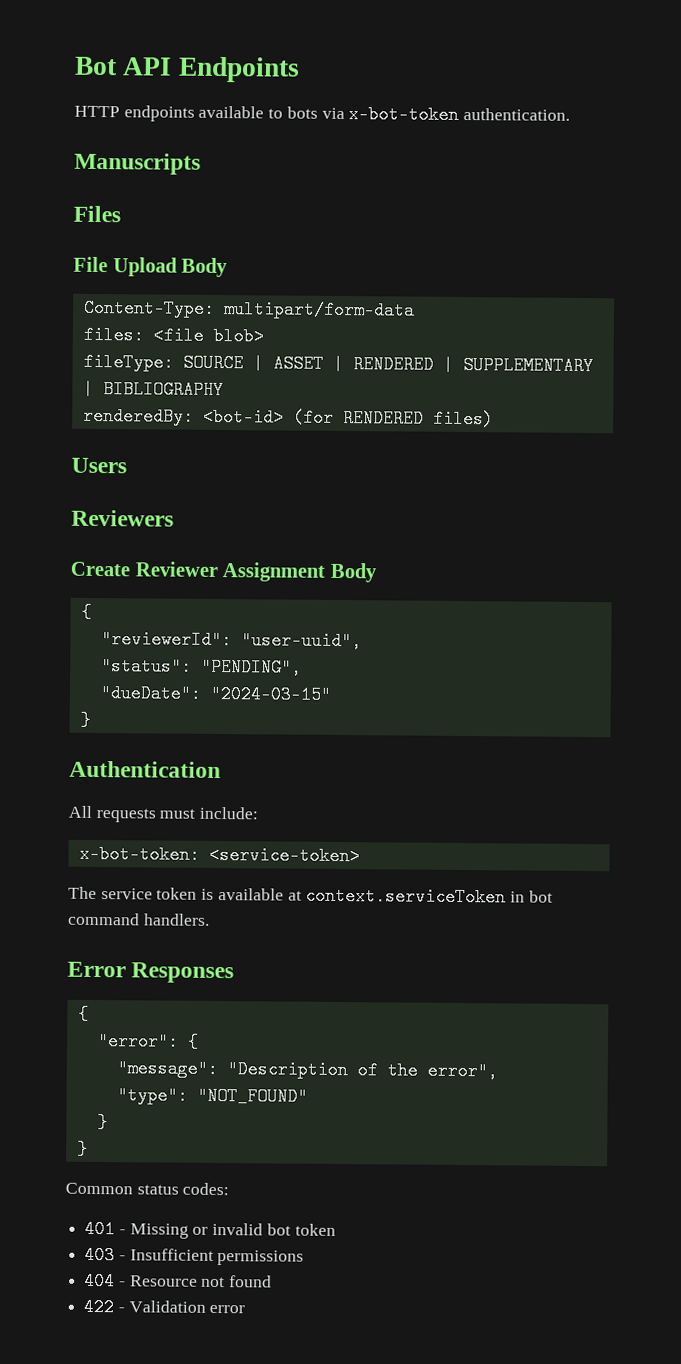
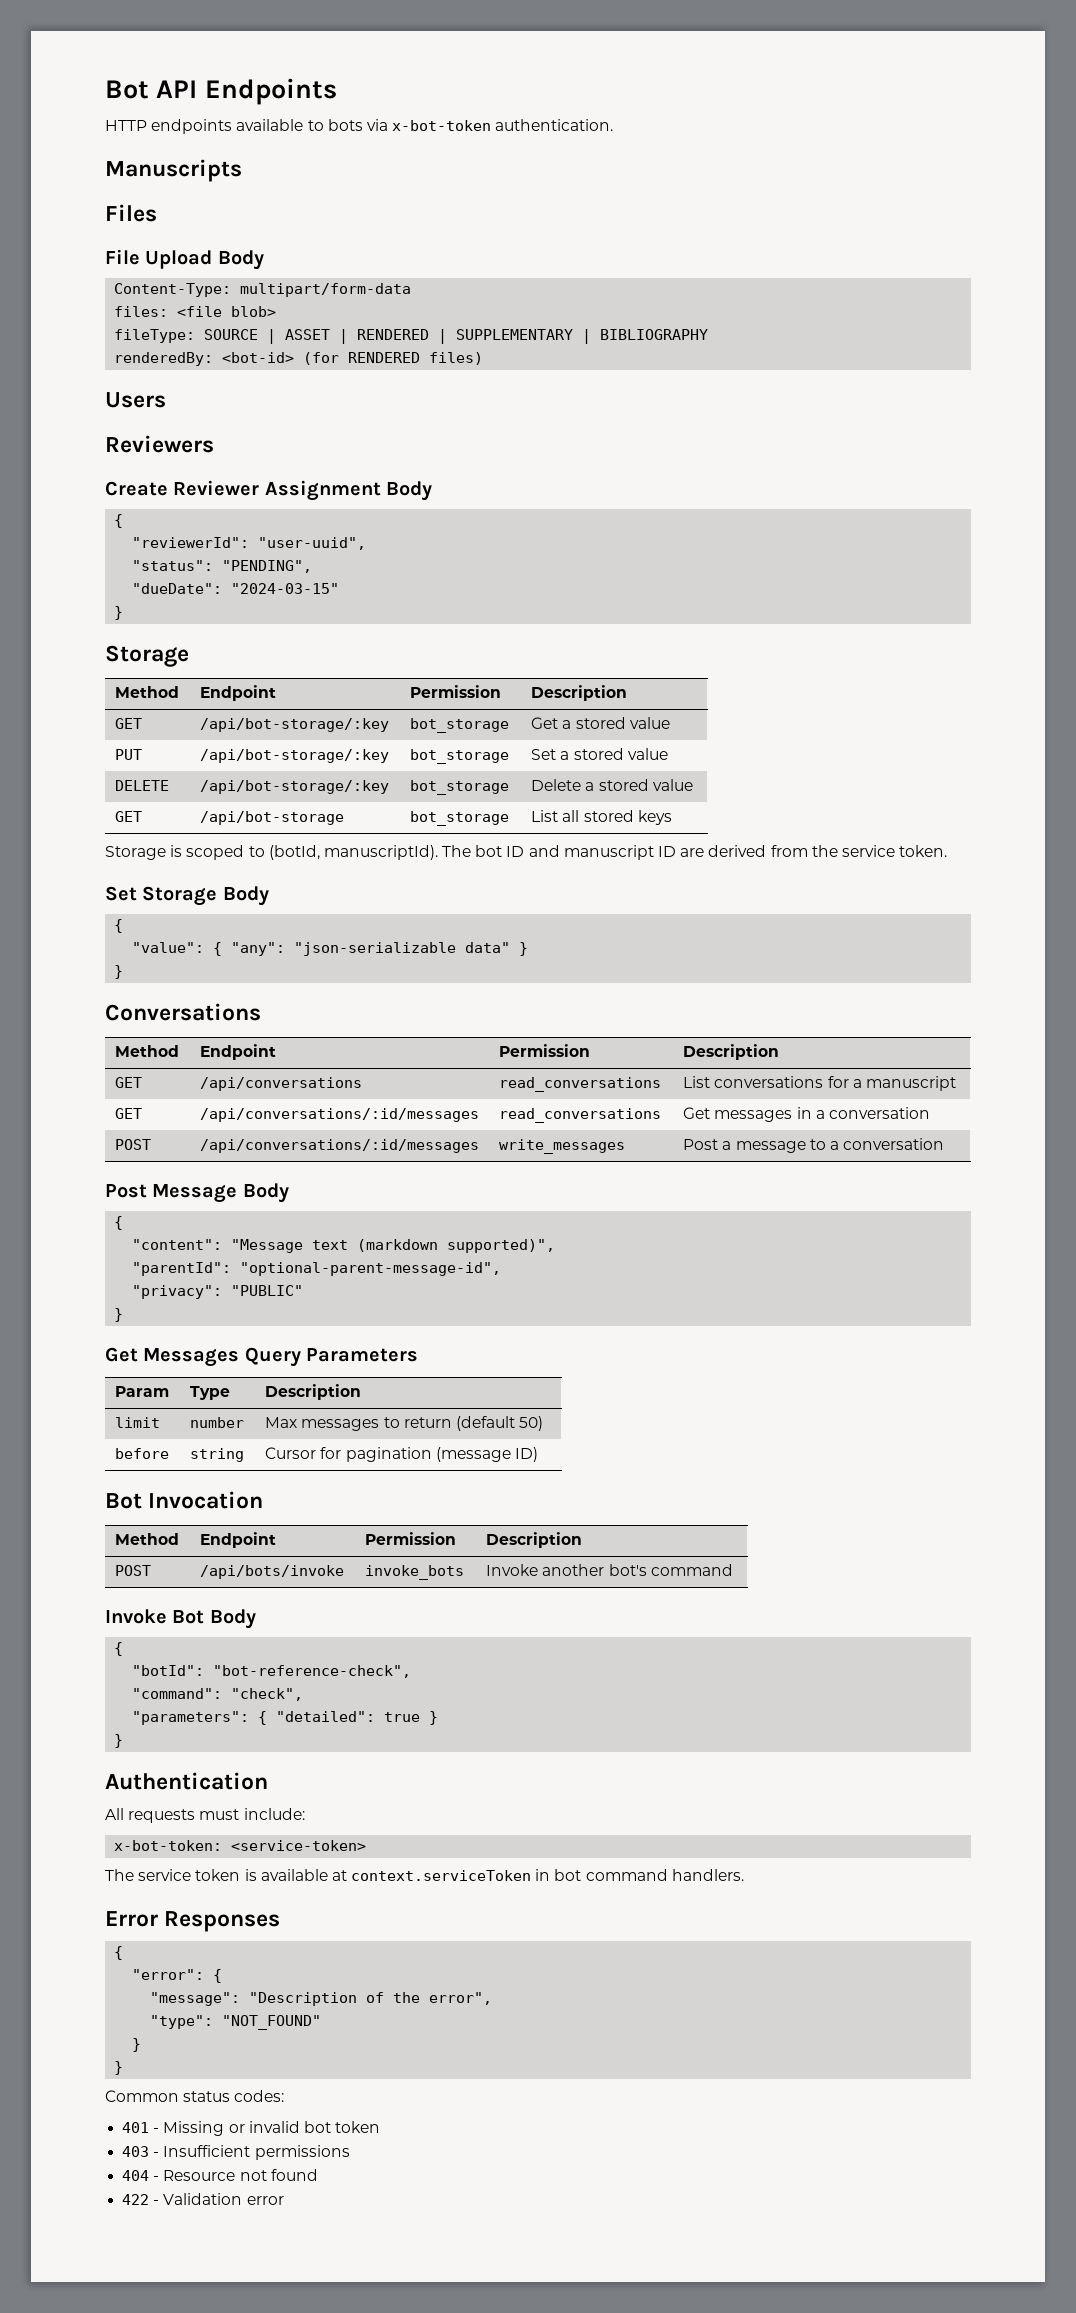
(91, 719) none -> [105,645,189,667] [115,686,180,698] [200,685,277,701] [410,685,502,698] [531,685,628,701] [115,718,143,729] [200,718,390,732] [410,718,510,733] [531,717,670,729] [115,749,143,760] [200,749,390,763] [410,749,510,764] [531,748,668,760] [115,780,170,791] [200,780,390,794] [410,780,510,795] [531,779,693,791] [115,811,143,822] [200,811,345,825] [410,811,510,826] [531,810,672,825] [105,845,948,860] [105,886,269,906] [114,919,124,933] [132,942,529,956] [114,965,124,979] [105,1003,261,1021] [115,1045,180,1057] [200,1044,277,1060] [499,1044,591,1057] [683,1044,780,1060] [115,1077,143,1088] [200,1077,363,1091] [499,1077,662,1092] [683,1076,956,1091] [115,1108,143,1119] [200,1108,480,1122] [499,1108,662,1123] [683,1107,930,1122] [115,1139,152,1150] [200,1139,480,1153] [499,1139,626,1154] [683,1138,945,1153] [105,1183,289,1203] [114,1216,124,1230] [132,1239,556,1253] [132,1262,502,1276] [132,1285,304,1299] [114,1308,124,1322] [105,1347,419,1367] [115,1386,170,1397] [190,1386,231,1400] [265,1384,362,1400] [115,1417,161,1428] [190,1417,245,1428] [265,1416,544,1431] [115,1448,170,1459] [190,1448,245,1462] [265,1447,538,1462] [105,1491,264,1509] [115,1533,180,1545] [200,1532,277,1548] [365,1532,457,1545] [486,1532,583,1548] [115,1565,152,1576] [200,1565,345,1579] [365,1565,465,1580] [486,1564,733,1576] [105,1609,256,1629] [114,1642,124,1656] [132,1665,412,1678] [132,1688,304,1701] [132,1711,439,1725] [114,1734,124,1748] // Storage // Method | Endpoint | Permission | Description // GET | /api/bot-storage/:key | bot_storage | Get a stored value // PUT | /api/bot-storage/:key | bot_storage | Set a stored value // DELETE | /api/bot-storage/:key | bot_storage | Delete a stored value // GET | /api/bot-storage | bot_storage | List all stored keys // Storage is scoped to (botId, manuscriptId). The bot ID and manuscript ID are derived from the service token. // Set Storage Body // { // "value": { "any": "json-serializable data" } // } // Conversations // Method | Endpoint | Permission | Description // GET | /api/conversations | read_conversations | List conversations for a manuscript // GET | /api/conversations/:id/messages | read_conversations | Get messages in a conversation // POST | /api/conversations/:id/messages | write_messages | Post a message to a conversation // Post Message Body // { // "content": "Message text (markdown supported)", // "parentId": "optional-parent-message-id", // "privacy": "PUBLIC" // } // Get Messages Query Parameters // Param | Type | Description // limit | number | Max messages to return (default 50) // before | string | Cursor for pagination (message ID) // Bot Invocation // Method | Endpoint | Permission | Description // POST | /api/bots/invoke | invoke_bots | Invoke another bot's command // Invoke Bot Body // { // "botId": "bot-reference-check", // "command": "check", // "parameters": { "detailed": true } // }

